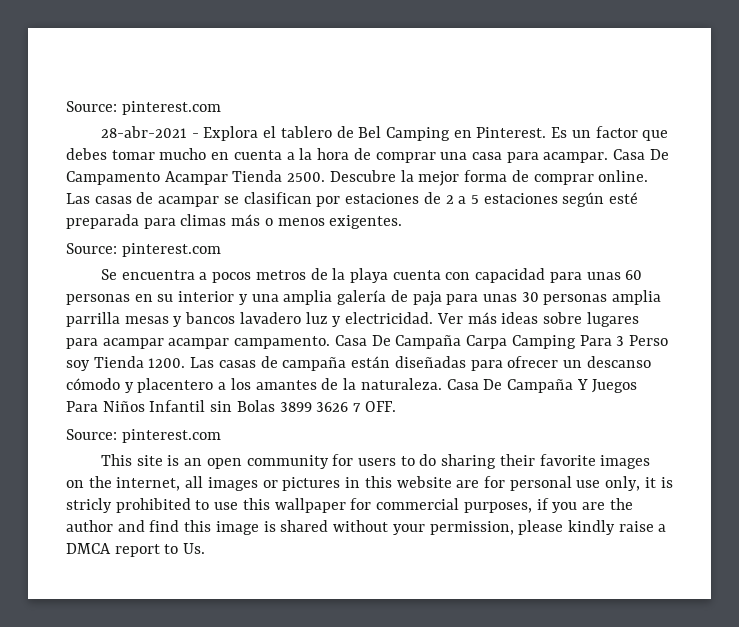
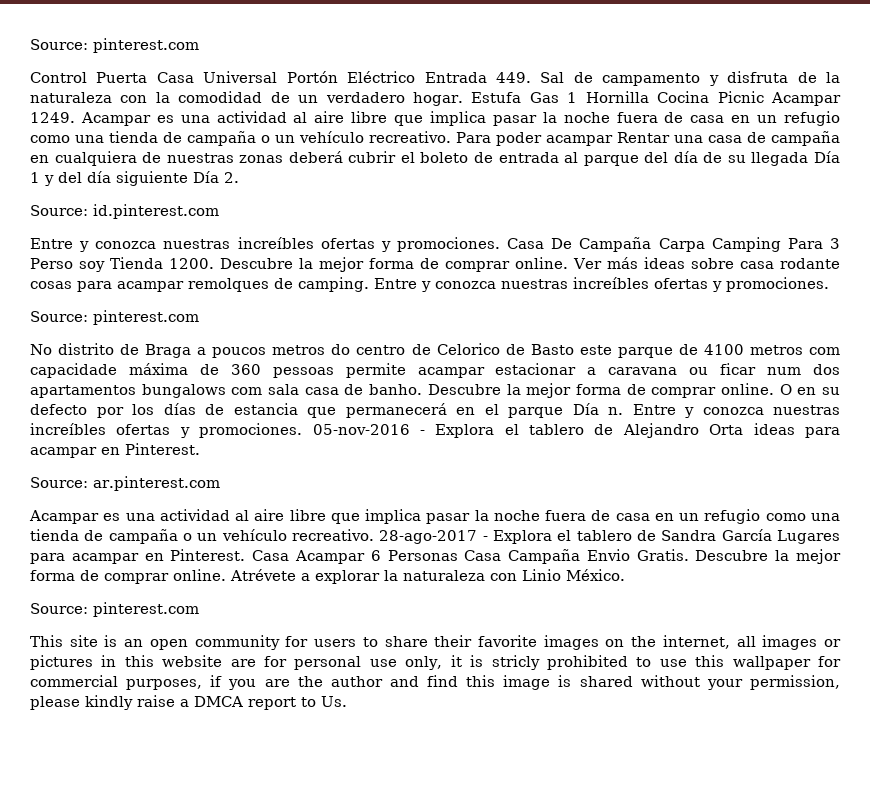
[66,101,221,115] [100,126,669,141] [66,148,669,163] [66,170,649,186] [66,192,639,207] [66,214,403,229] [66,243,221,257] [100,268,643,283] [66,290,662,306] [66,312,639,327] [66,336,331,349] Source: pinterest.com // 28-abr-2021 - Explora el tablero de Bel Camping en Pinterest. Es un factor que debes tomar mucho en cuenta a la hora de comprar una casa para acampar. Casa De Campamento Acampar Tienda 2500. Descubre la mejor forma de comprar online. Las casas de acampar se clasifican por estaciones de 2 a 5 estaciones según esté preparada para climas más o menos exigentes. // Source: pinterest.com // Se encuentra a pocos metros de la playa cuenta con capacidad para unas 60 personas en su interior y una amplia galería de paja para unas 30 personas amplia parrilla mesas y bancos lavadero luz y electricidad. Ver más ideas sobre lugares para acampar acampar campamento. -> [30,38,199,53] [30,71,841,86] [30,91,841,106] [30,111,841,126] [30,131,840,146] [30,151,840,166] [30,171,239,186] [30,204,219,219] [30,237,501,252] Source: pinterest.com // Control Puerta Casa Universal Portón Eléctrico Entrada 449. Sal de campamento y disfruta de la naturaleza con la comodidad de un verdadero hogar. Estufa Gas 1 Hornilla Cocina Picnic Acampar 1249. Acampar es una actividad al aire libre que implica pasar la noche fuera de casa en un refugio como una tienda de campaña o un vehículo recreativo. Para poder acampar Rentar una casa de campaña en cualquiera de nuestras zonas deberá cubrir el boleto de entrada al parque del día de su llegada Día 1 y del día siguiente Día 2. // Source: id.pinterest.com // Entre y conozca nuestras increíbles ofertas y promociones.
[190,356,651,371] [66,378,638,393] [66,400,396,412] Las casas de campaña están diseñadas para ofrecer un descanso cómodo y placentero a los amantes de la naturaleza. Casa De Campaña Y Juegos Para Niños Infantil sin Bolas 3899 3626 7 OFF. -> [220,257,840,272] [30,277,829,292] [30,310,199,325] [30,343,840,358] [30,363,840,378] [30,383,840,398] [30,403,840,418] [30,423,840,438] [30,443,200,458] [30,476,220,491] [29,509,841,524] [30,529,841,544] [30,549,842,564] [30,569,625,584] Descubre la mejor forma de comprar online. Ver más ideas sobre casa rodante cosas para acampar remolques de camping. Entre y conozca nuestras increíbles ofertas y promociones. // Source: pinterest.com // No distrito de Braga a poucos metros do centro de Celorico de Basto este parque de 4100 metros com capacidade máxima de 360 pessoas permite acampar estacionar a caravana ou ficar num dos apartamentos bungalows com sala casa de banho. Descubre la mejor forma de comprar online. O en su defecto por los días de estancia que permanecerá en el parque Día n. Entre y conozca nuestras increíbles ofertas y promociones. 05-nov-2016 - Explora el tablero de Alejandro Orta ideas para acampar en Pinterest. // Source: ar.pinterest.com // Acampar es una actividad al aire libre que implica pasar la noche fuera de casa en un refugio como una tienda de campaña o un vehículo recreativo. 28-ago-2017 - Explora el tablero de Sandra García Lugares para acampar en Pinterest. Casa Acampar 6 Personas Casa Campaña Envio Gratis. Descubre la mejor forma de comprar online. Atrévete a explorar la naturaleza con Linio México.
[419,454,497,469] do sharing -> [384,636,428,647] share

